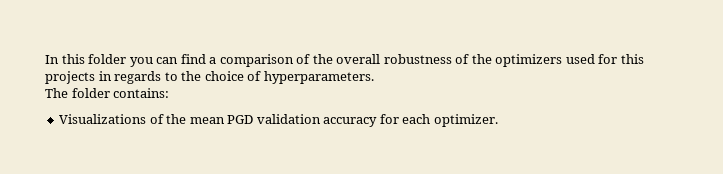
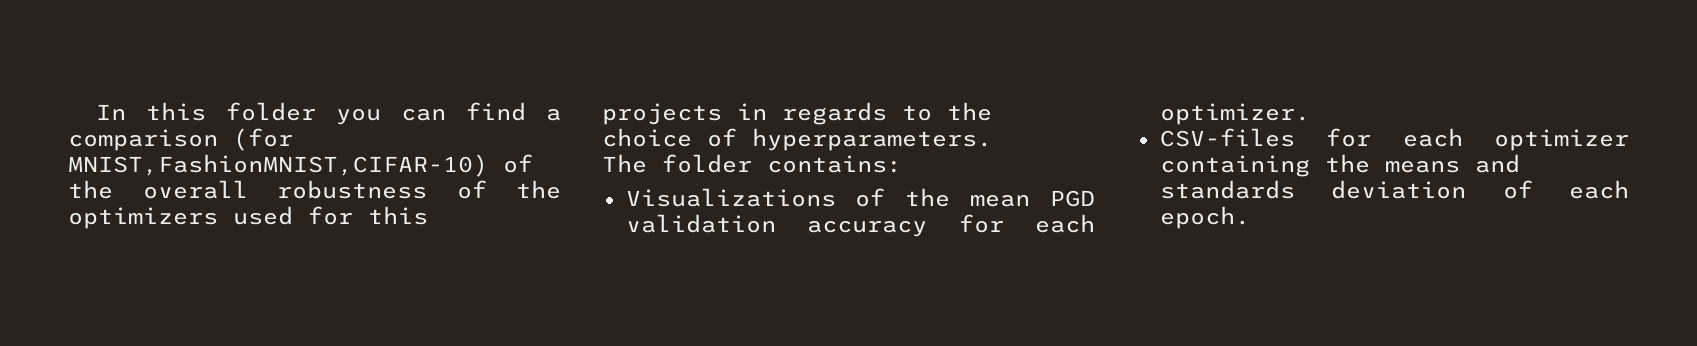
(294, 60) none -> [233,128,293,151] [68,154,488,177] (for MNIST,FashionMNIST,CIFAR-10)
(498, 120) none -> [1159,128,1629,151] [1159,154,1520,177] [1159,180,1629,199] [1159,206,1250,229] // CSV-files for each optimizer containing the means and standards deviation of each epoch.

